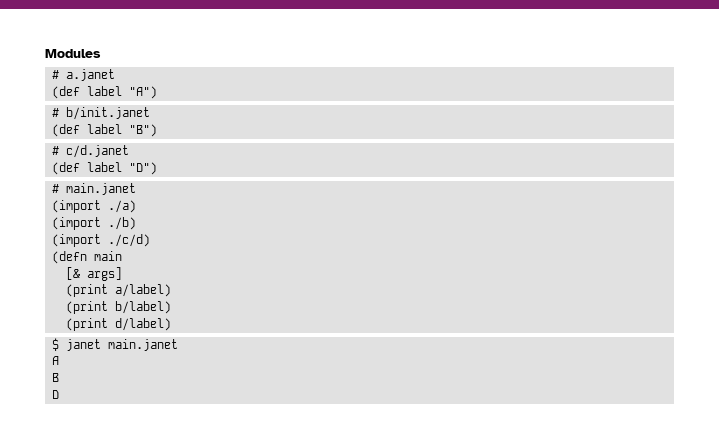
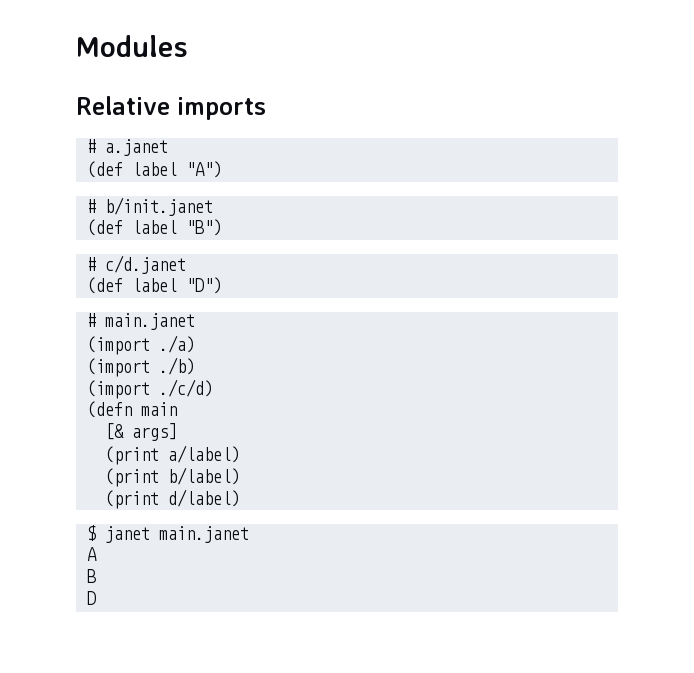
(101, 53) none -> [76,96,266,120] // Relative imports

